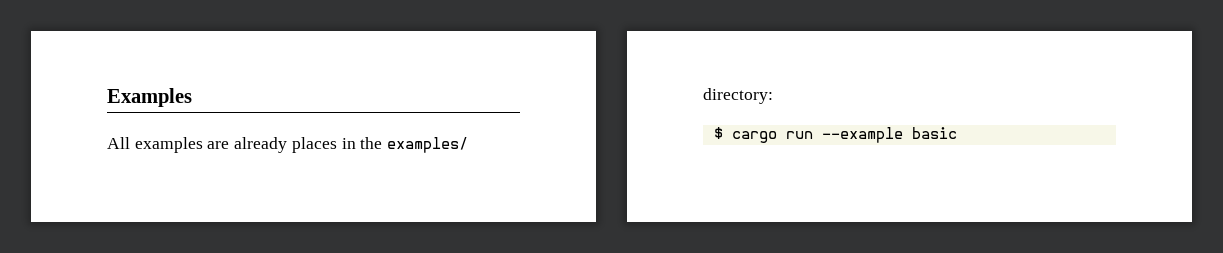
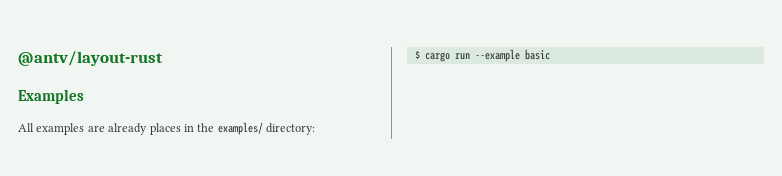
(107, 97) none -> [18,51,163,66] @antv/layout-rust //

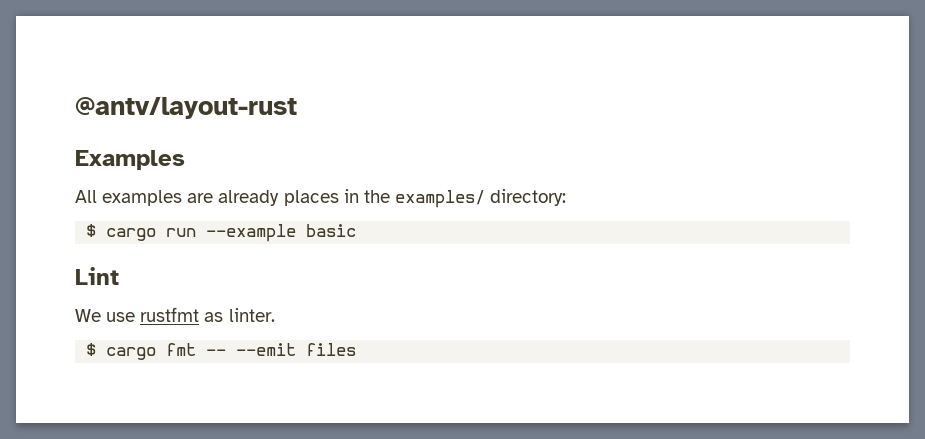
(550, 54) none -> [75,267,119,285] [75,307,275,322] [86,343,357,360] // Lint // We use rustfmt as linter. // $ cargo fmt -- --emit files

